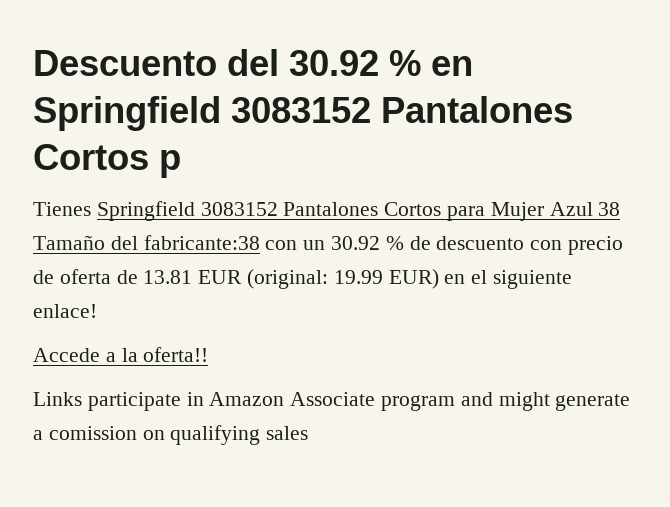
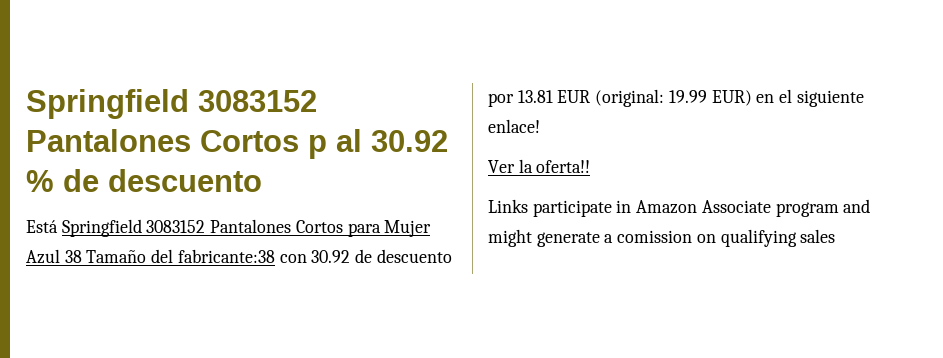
[33,49,473,76] Descuento del 30.92 % en -> (26, 104) none
[33,202,91,216] // Tienes -> [336,129,448,152] [26,169,262,192] [26,220,58,233] al 30.92 % de descuento // Está
[303,236,624,255] [33,269,138,284] un 30.92 % de descuento con precio de oferta de -> [311,249,452,263] [488,93,514,107] 30.92 de descuento por
[33,348,116,362] Accede a -> [488,160,515,173] Ver

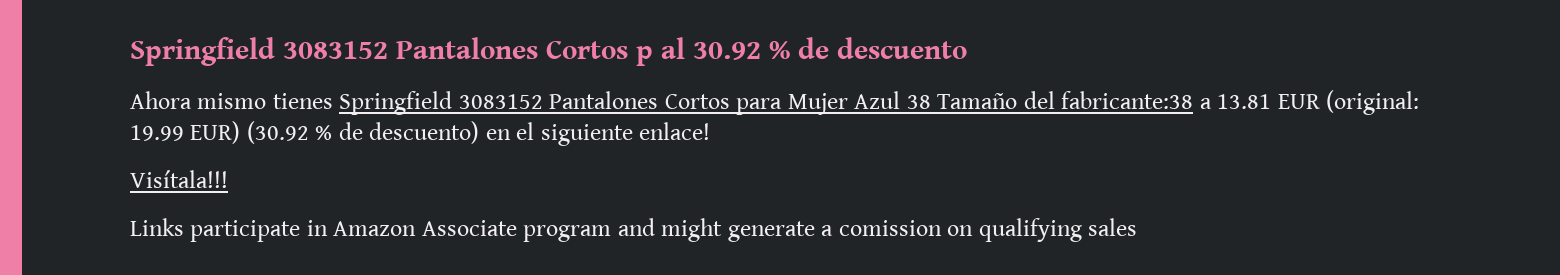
[26,220,58,233] Está -> [130,91,333,109] Ahora mismo tienes
[279,249,452,263] [488,93,514,107] con 30.92 de descuento por -> [1199,98,1212,109] a
(752, 98) none -> [246,121,480,144] (30.92 % de descuento)
[488,159,591,173] Ver la oferta!! -> [130,170,228,188] Visítala!!!

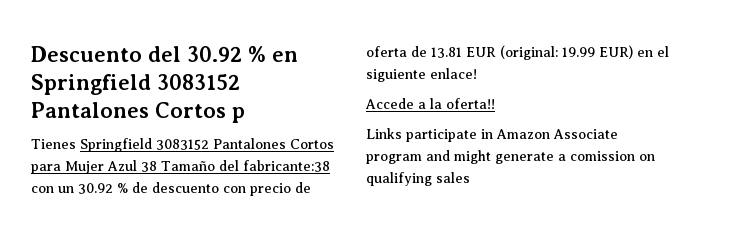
(130, 51) none -> [31,46,298,62] Descuento del 30.92 % en
[661,37,967,60] [130,91,333,109] al 30.92 % de descuento // Ahora mismo tienes -> [31,139,76,149] // Tienes
[1199,98,1212,109] a -> [31,182,311,196] [366,46,427,57] con un 30.92 % de descuento con precio de oferta de
[246,121,480,144] (30.92 % de descuento) -> (633, 52) none
[130,170,228,188] Visítala!!! -> [365,98,495,109] Accede a la oferta!!

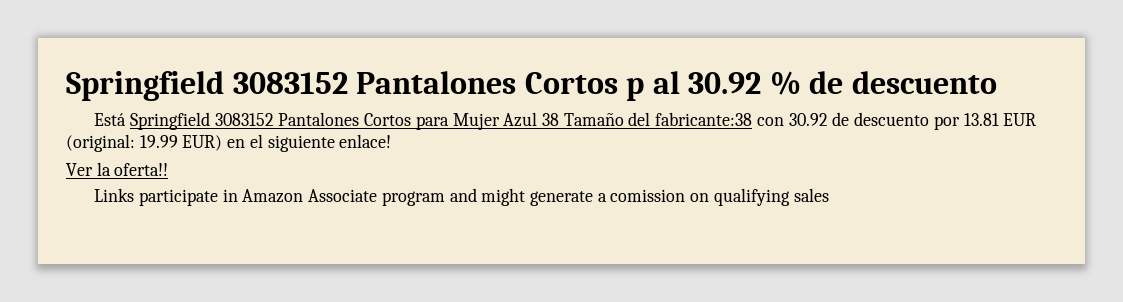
[31,46,298,62] Descuento del 30.92 % en -> (66, 86) none
[31,139,76,149] // Tienes -> [652,71,997,95] [94,113,127,126] al 30.92 % de descuento // Está
[58,182,311,196] [366,46,427,57] un 30.92 % de descuento con precio de oferta de -> [788,112,960,130] 30.92 de descuento por
[365,98,426,109] Accede a -> [66,163,93,176] Ver

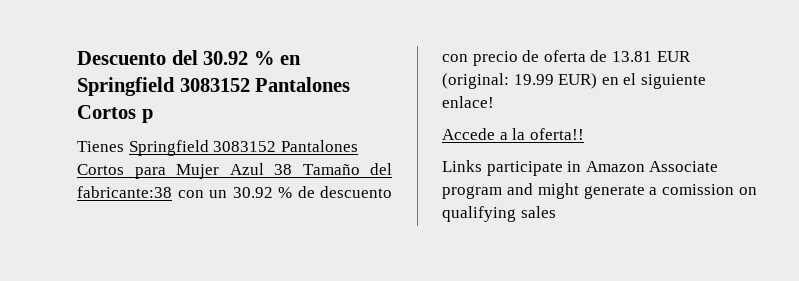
(66, 86) none -> [77,50,302,65] Descuento del 30.92 % en
[652,71,997,95] [94,113,127,126] al 30.92 % de descuento // Está -> [77,141,124,152] // Tienes
[788,112,960,130] 30.92 de descuento por -> [209,186,392,198] [442,50,608,66] un 30.92 % de descuento con precio de oferta de
[66,163,93,176] Ver -> [442,128,508,140] Accede a

